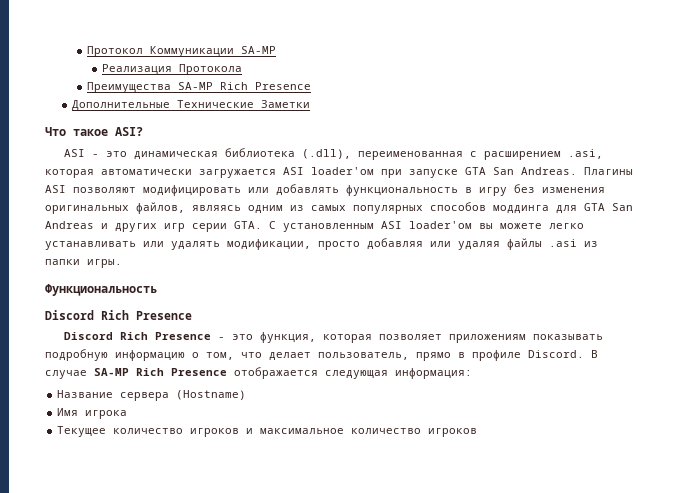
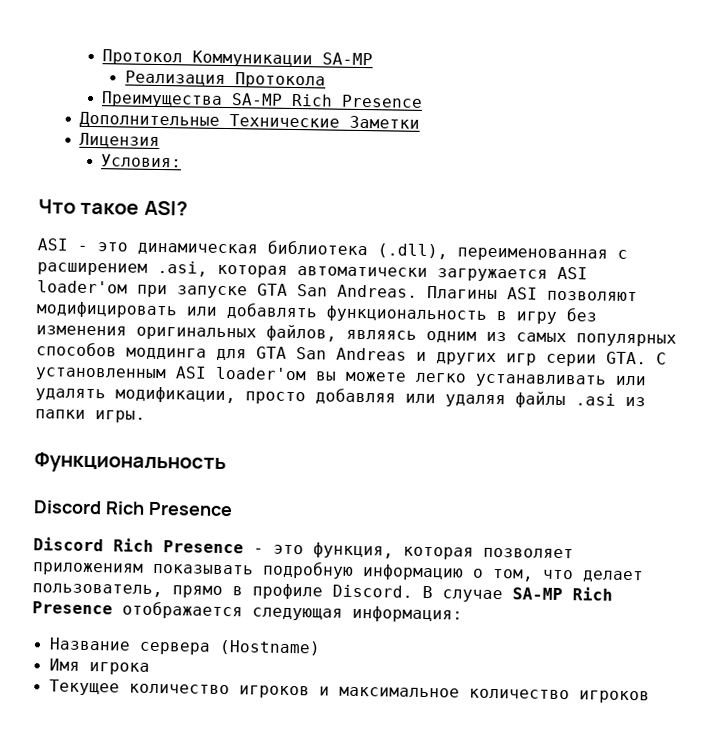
(310, 104) none -> [79,132,161,149] [101,154,183,168] // Лицензия // Условия:

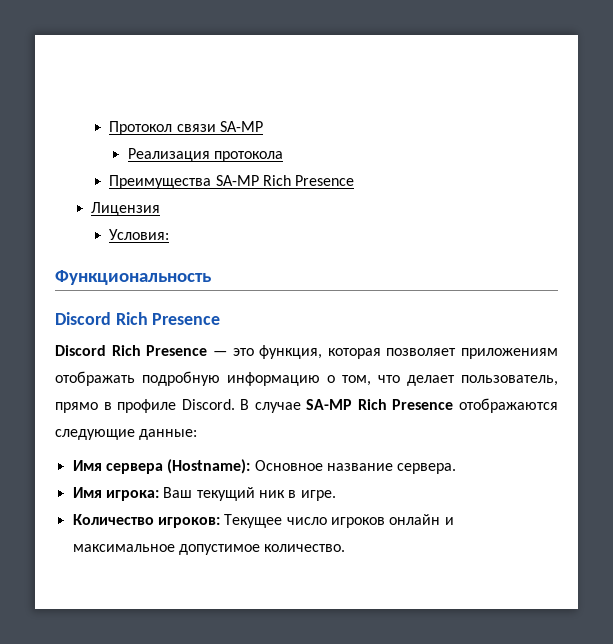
[192,50,314,68] Коммуникации -> [176,124,216,132] связи
[234,72,326,89] Протокола -> [214,151,284,162] протокола
[79,111,421,129] // Дополнительные Технические Заметки -> (355, 180) none
[38,199,188,216] [37,238,628,262] [37,260,588,282] [37,280,638,302] [36,301,598,324] [36,324,677,347] [36,342,667,367] [35,366,647,388] [35,386,646,409] [35,409,146,423] // Что такое ASI? // ASI - это динамическая библиотека (.dll), переименованная с расширением .asi, которая автоматически загружается ASI loader'ом при запуске GTA San Andreas. Плагины ASI позволяют модифицировать или добавлять функциональность в игру без изменения оригинальных файлов, являясь одним из самых популярных способов моддинга для GTA San Andreas и других игр серии GTA. С установленным ASI loader'ом вы можете легко устанавливать или удалять модификации, просто добавляя или удаляя файлы .asi из папки игры. -> (170, 234) none
[253,548,264,554] - -> [212,351,227,356] —
[153,563,254,575] показывать -> [55,371,135,386] отображать
[122,601,463,623] [48,637,321,656] [48,658,150,675] [48,679,650,704] отображается следующая информация: // Название сервера (Hostname) // Имя игрока // Текущее количество игроков и максимальное количество игроков -> [458,398,558,413] [55,429,198,440] [72,459,457,474] [72,487,336,501] [72,514,454,528] [72,544,346,555] отображаются следующие данные: // Имя сервера (Hostname): Основное название сервера. // Имя игрока: Ваш текущий ник в игре. // Количество игроков: Текущее число игроков онлайн и максимальное допустимое количество.

